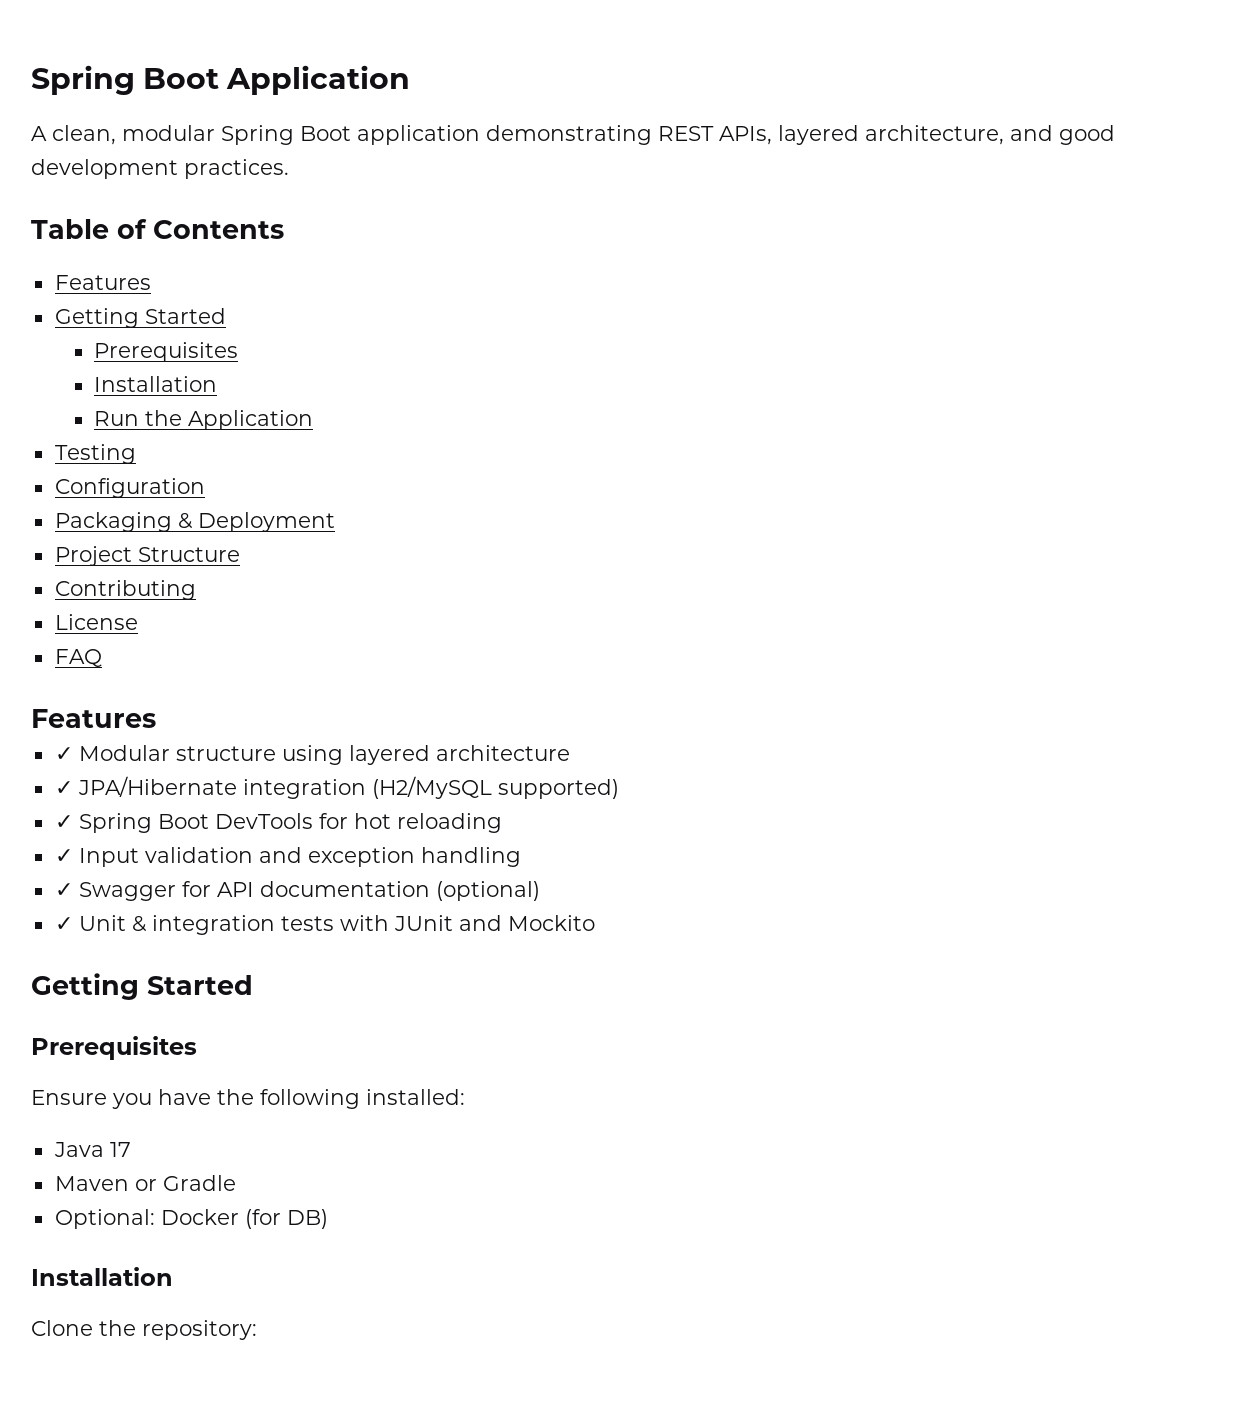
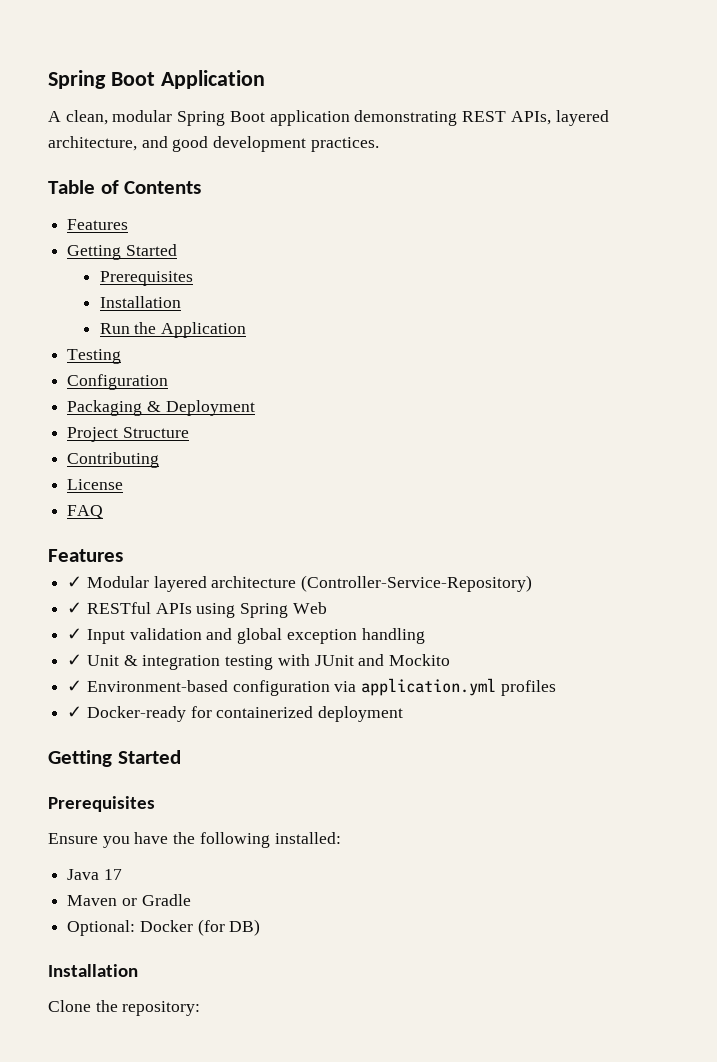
[175,745,343,765] structure using -> (149, 582) none
[54,776,619,799] [54,813,502,833] // ✓ JPA/Hibernate integration (H2/MySQL supported) // ✓ Spring Boot DevTools for hot reloading -> [301,575,533,592] [67,602,327,618] (Controller-Service-Repository) // ✓ RESTful APIs using Spring Web
(302, 855) none -> [237,628,283,644] global
[54,881,540,901] // ✓ Swagger for API documentation (optional) -> (425, 636) none
[280,916,334,931] tests -> [225,655,274,670] testing
(595, 923) none -> [67,678,556,696] [67,706,404,722] // ✓ Environment-based configuration via application.yml profiles // ✓ Docker-ready for containerized deployment

